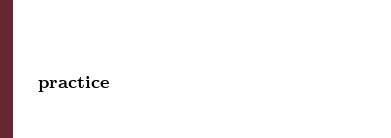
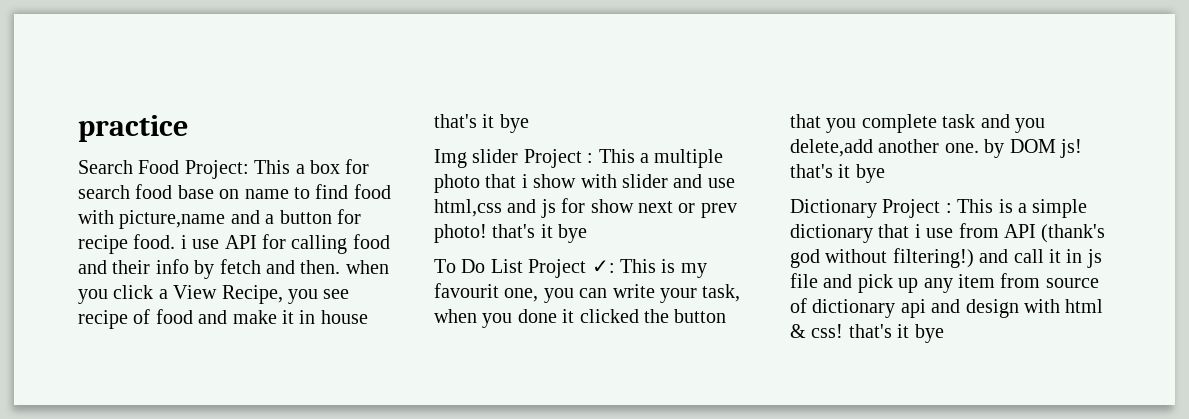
(109, 84) none -> [78,159,370,179] [78,184,391,199] [78,209,361,229] [78,234,390,254] [78,259,389,279] [78,285,350,304] [78,309,368,329] [434,114,529,133] [434,149,724,168] [434,174,735,193] [434,198,737,218] [434,224,588,243] [434,259,707,278] [434,283,741,303] [434,309,727,328] [790,114,1045,133] [790,139,1082,158] [790,164,885,183] [790,199,1088,218] [790,223,1106,243] [790,248,1102,268] [790,273,1099,293] [790,298,1104,318] [790,324,944,343] // Search Food Project: This a box for search food base on name to find food with picture,name and a button for recipe food. i use API for calling food and their info by fetch and then. when you click a View Recipe, you see recipe of food and make it in house that's it bye // Img slider Project : This a multiple photo that i show with slider and use html,css and js for show next or prev photo! that's it bye // To Do List Project ✓: This is my favourit one, you can write your task, when you done it clicked the button that you complete task and you delete,add another one. by DOM js! that's it bye // Dictionary Project : This is a simple dictionary that i use from API (thank's god without filtering!) and call it in js file and pick up any item from source of dictionary api and design with html & css! that's it bye

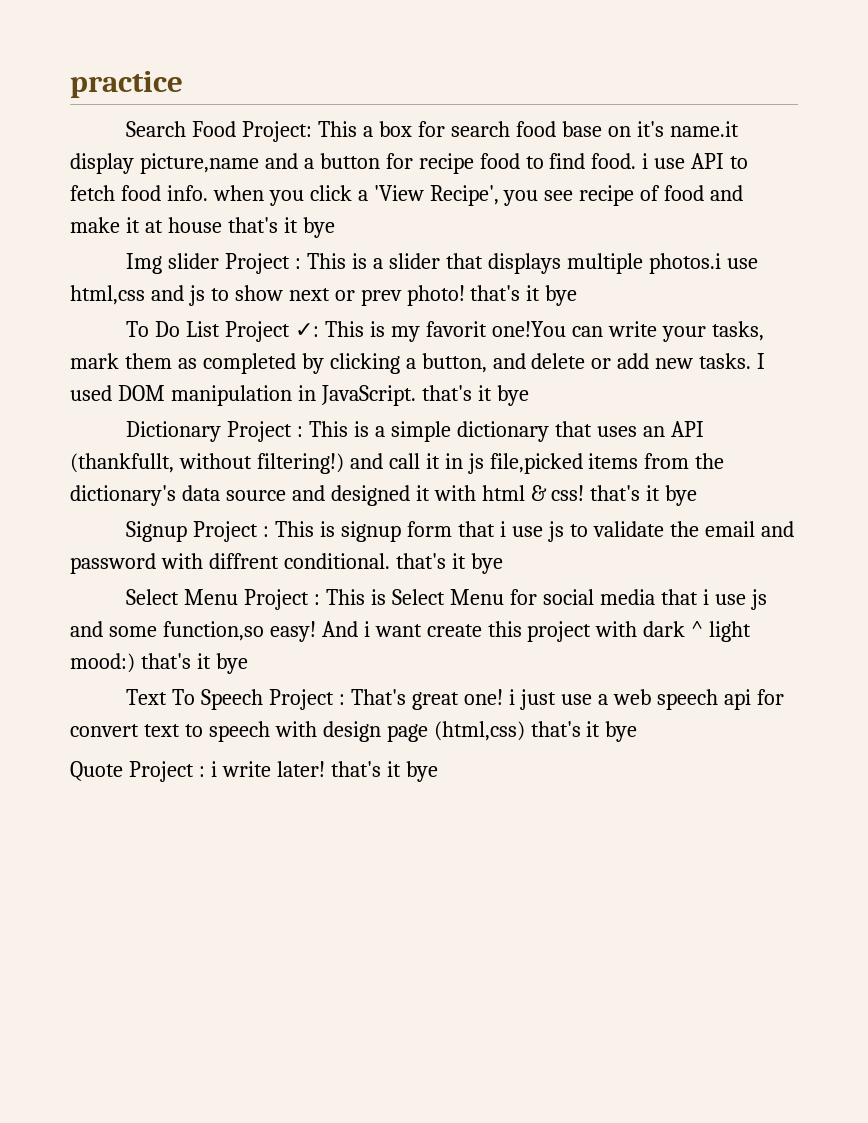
[244,184,391,199] [78,210,114,224] name to find food with -> [636,121,739,137] [70,153,134,174] it's name.it display
(128, 244) none -> [479,153,586,169] food to find
[262,234,390,254] [78,259,341,279] for calling food and their info by fetch and then. -> [730,156,749,169] [70,185,208,201] to fetch food info.
[173,285,283,304] View Recipe, -> [373,185,499,206] 'View Recipe',
[299,310,316,324] in -> [144,220,163,233] at
[640,149,724,168] [434,174,703,193] a multiple photo that i show with slider and -> [352,253,721,274] is a slider that displays multiple photos.i
[561,198,586,213] for -> [210,288,229,301] to
[434,283,741,303] [434,309,727,328] [790,114,1045,133] [790,139,1082,158] favourit one, you can write your task, when you done it clicked the button that you complete task and you delete,add another one. by DOM js! -> [425,321,764,342] [70,353,766,374] [70,385,416,406] favorit one!You can write your tasks, mark them as completed by clicking a button, and delete or add new tasks. I used DOM manipulation in JavaScript.
[914,223,1106,243] [790,249,820,268] i use from API (thank's god -> [596,421,704,437] [70,453,174,473] uses an API (thankfullt,
[790,273,1099,293] [790,298,1019,318] file and pick up any item from source of dictionary api and design -> [489,453,725,474] [70,485,430,506] file,picked items from the dictionary's data source and designed it
(944, 333) none -> [126,521,794,542] [70,553,503,574] [126,589,767,610] [70,621,752,642] [70,653,248,674] [126,689,784,710] [70,721,638,742] [70,761,438,782] // Signup Project : This is signup form that i use js to validate the email and password with diffrent conditional. that's it bye // Select Menu Project : This is Select Menu for social media that i use js and some function,so easy! And i want create this project with dark ^ light mood:) that's it bye // Text To Speech Project : That's great one! i just use a web speech api for convert text to speech with design page (html,css) that's it bye // Quote Project : i write later! that's it bye

